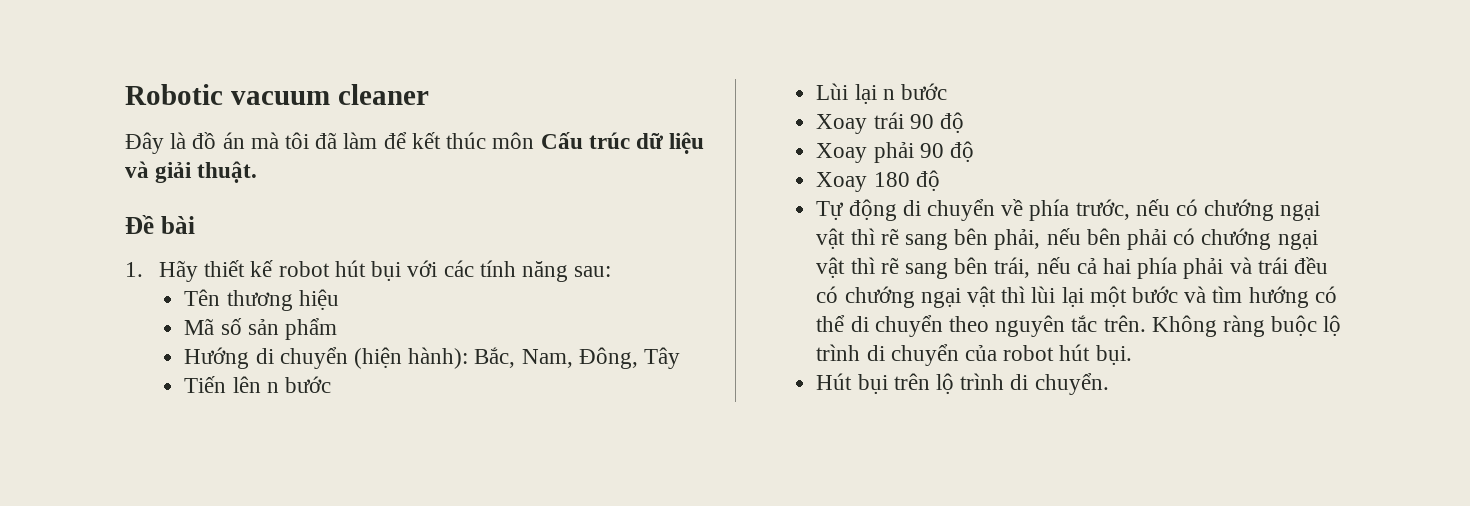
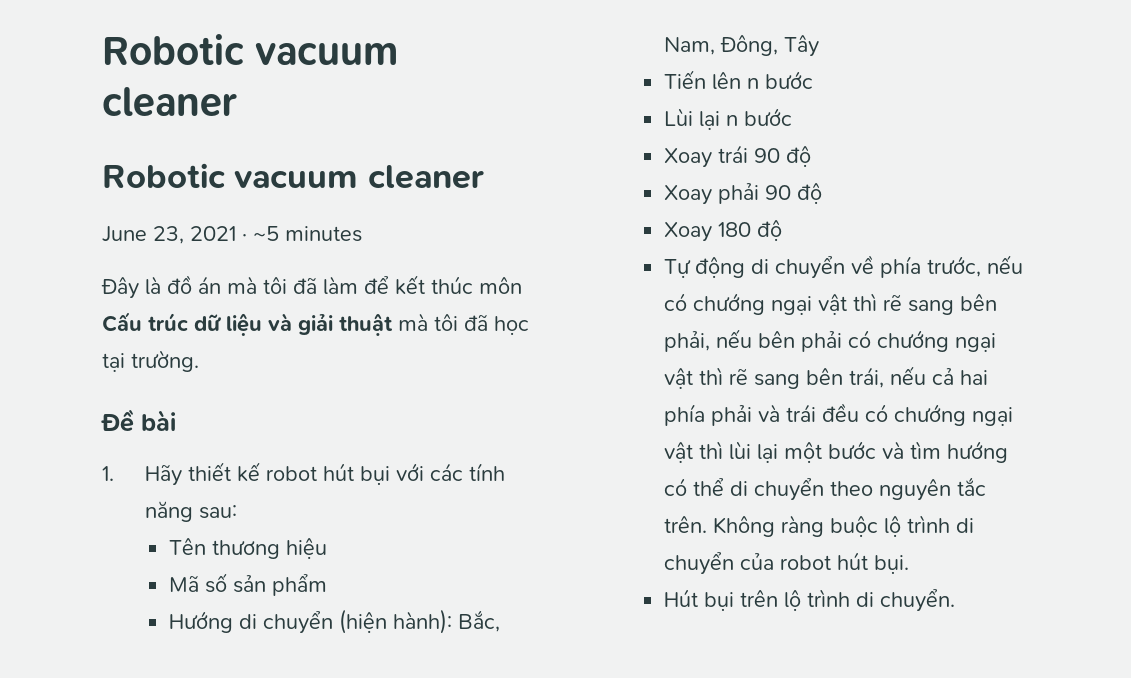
[125,84,429,105] Robotic vacuum cleaner -> [102,34,398,65] [102,87,237,117] [102,163,484,189] [102,226,362,244] Robotic vacuum cleaner // Robotic vacuum cleaner // June 23, 2021 · ~5 minutes
[197,161,258,183] thuật. -> [339,313,529,336] [102,350,199,372] thuật mà tôi đã học tại trường.

